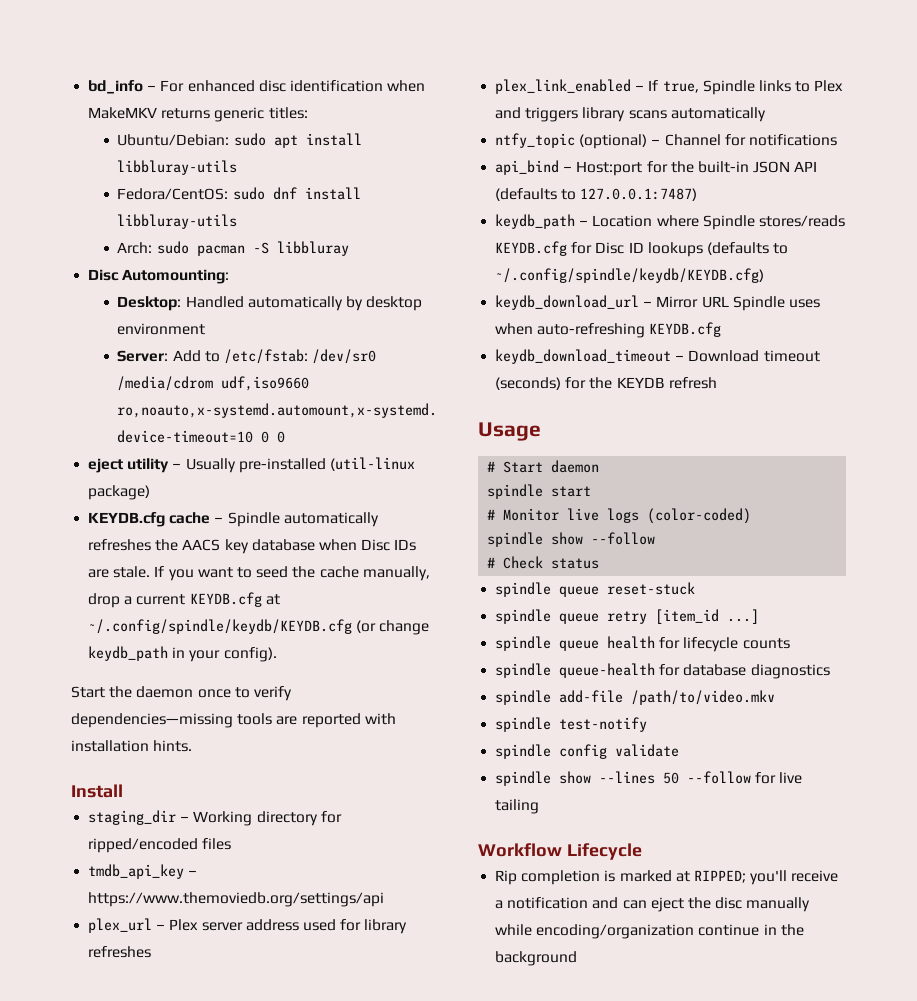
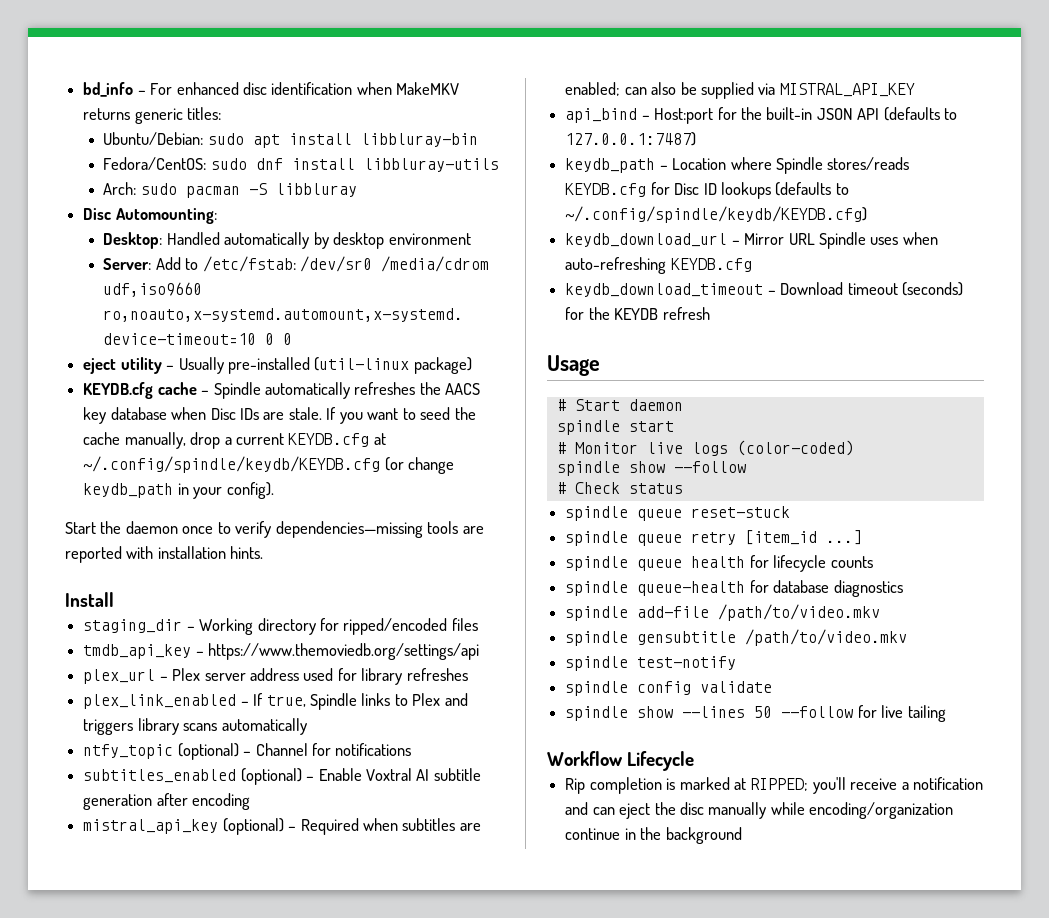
[117,160,238,175] libbluray-utils -> [360,133,478,147] libbluray-bin
(837, 140) none -> [83,768,481,785] [83,793,251,810] [83,818,481,835] [565,82,915,99] // subtitles_enabled (optional) – Enable Voxtral AI subtitle generation after encoding // mistral_api_key (optional) – Required when subtitles are enabled; can also be supplied via MISTRAL_API_KEY
(776, 697) none -> [565,629,908,646] // spindle gensubtitle /path/to/video.mkv

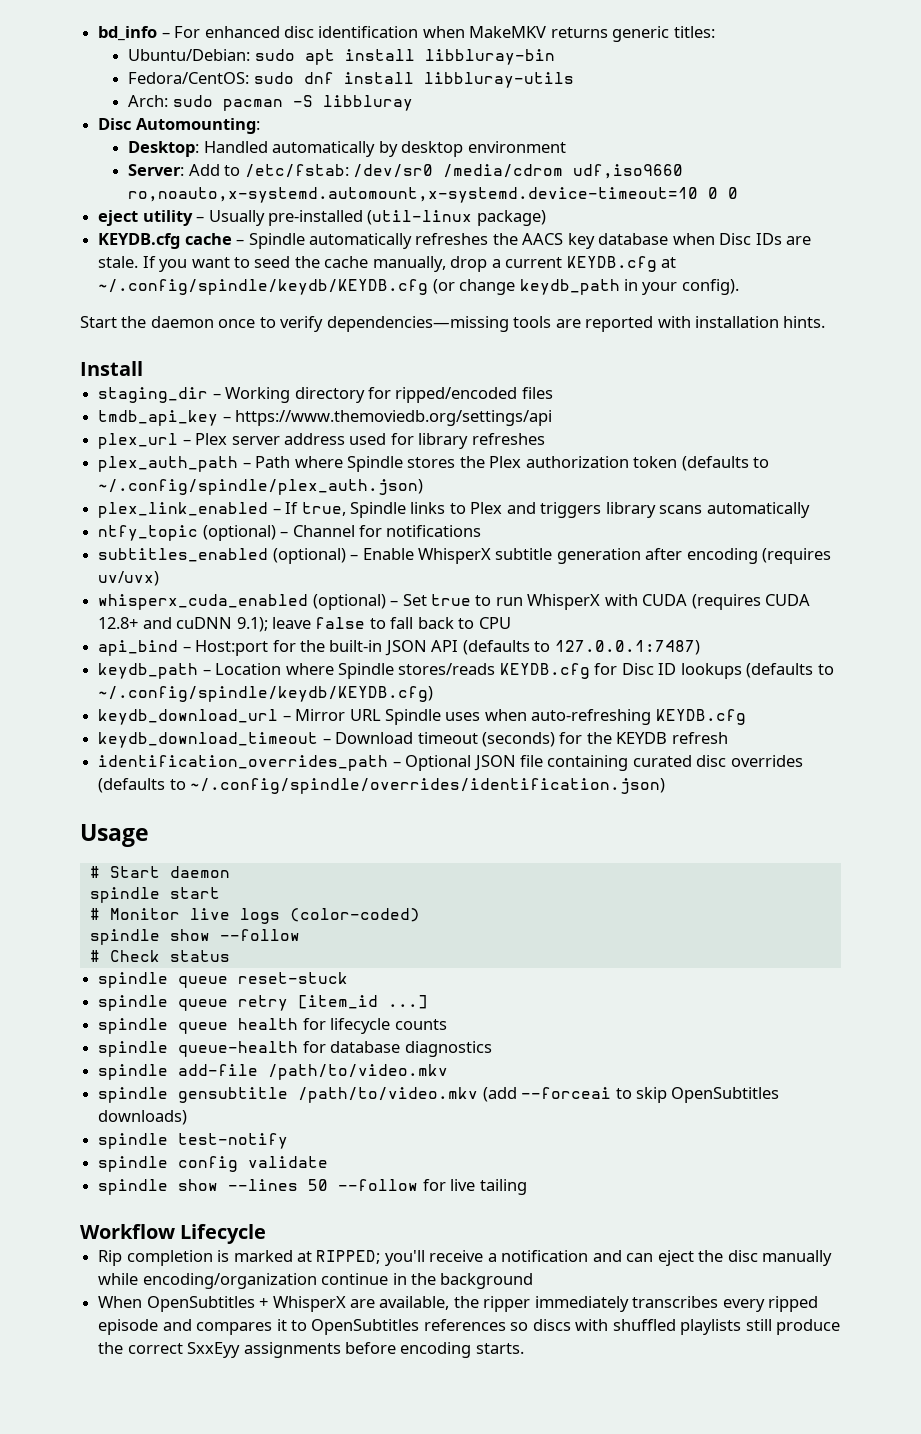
(468, 674) none -> [98,456,770,472] [98,479,424,495] // plex_auth_path – Path where Spindle stores the Plex authorization token (defaults to ~/.config/spindle/plex_auth.json)
[365,768,430,781] Voxtral AI -> [417,548,491,564] WhisperX
[83,818,481,835] [565,82,915,99] // mistral_api_key (optional) – Required when subtitles are enabled; can also be supplied via MISTRAL_API_KEY -> [762,548,832,564] [98,571,160,586] [98,594,811,610] [98,617,511,632] (requires uv/uvx) // whisperx_cuda_enabled (optional) – Set true to run WhisperX with CUDA (requires CUDA 12.8+ and cuDNN 9.1); leave false to fall back to CPU
(710, 313) none -> [98,755,803,771] [98,778,666,794] // identification_overrides_path – Optional JSON file containing curated disc overrides (defaults to ~/.config/spindle/overrides/identification.json)
(908, 637) none -> [482,1087,780,1103] [98,1110,188,1125] (add --forceai to skip OpenSubtitles downloads)
(742, 835) none -> [98,1296,819,1312] [98,1319,841,1335] [98,1342,524,1358] // When OpenSubtitles + WhisperX are available, the ripper immediately transcribes every ripped episode and compares it to OpenSubtitles references so discs with shuffled playlists still produce the correct SxxEyy assignments before encoding starts.

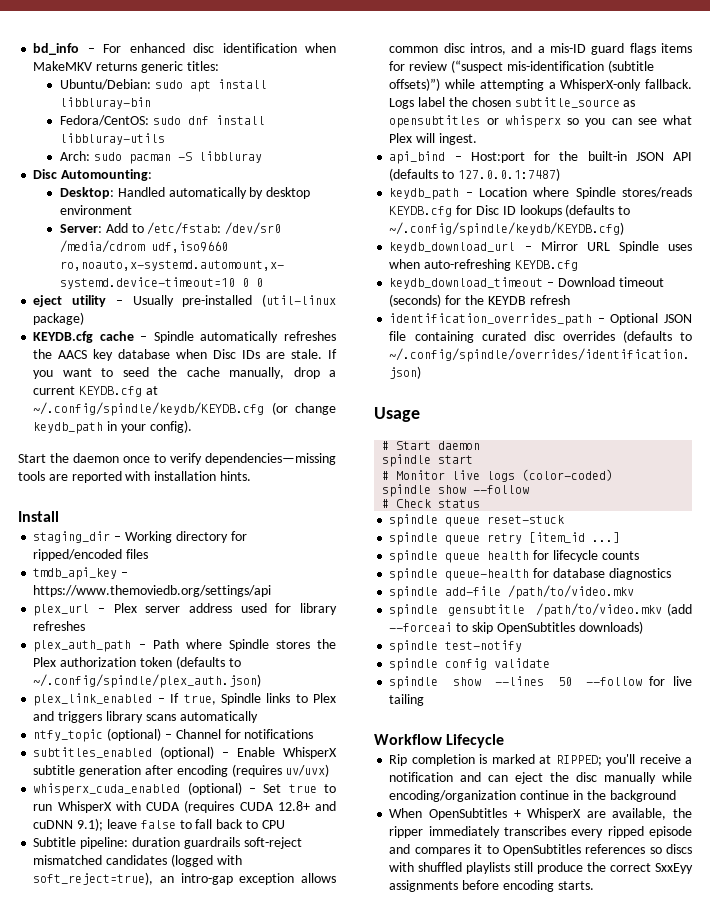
(511, 623) none -> [33,837,302,849] [33,854,242,867] [33,872,336,885] [389,43,692,55] [389,60,654,73] [389,78,692,91] [389,97,636,109] [389,115,692,128] [389,133,477,145] // Subtitle pipeline: duration guardrails soft-reject mismatched candidates (logged with soft_reject=true), an intro-gap exception allows common disc intros, and a mis-ID guard flags items for review (“suspect mis-identification (subtitle offsets)”) while attempting a WhisperX-only fallback. Logs label the chosen subtitle_source as opensubtitles or whisperx so you can see what Plex will ingest.

